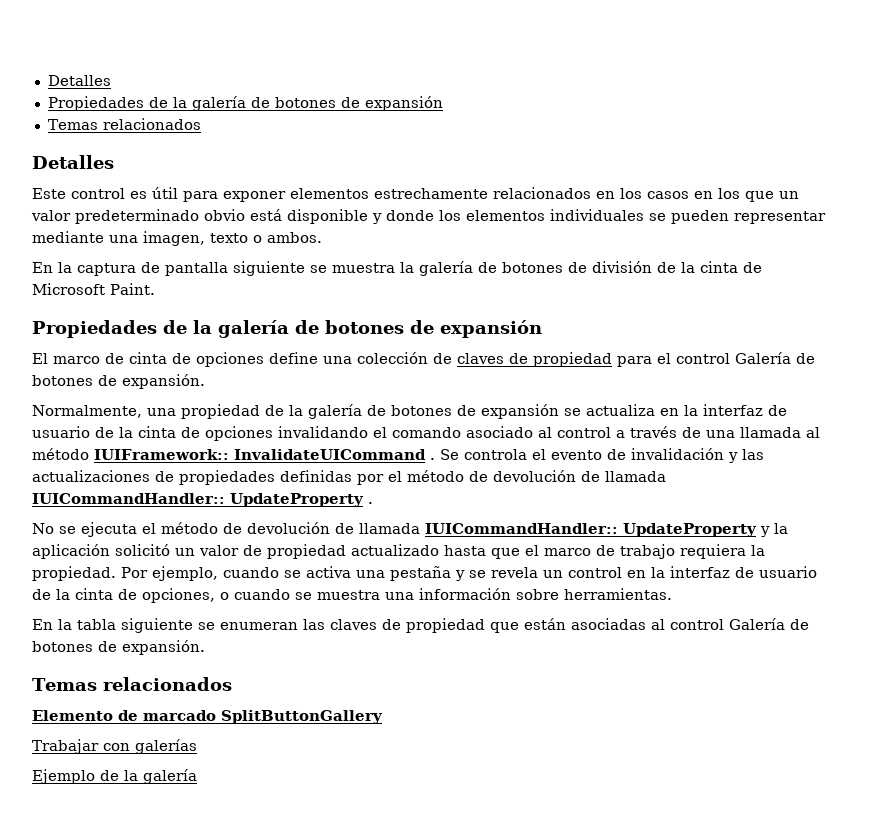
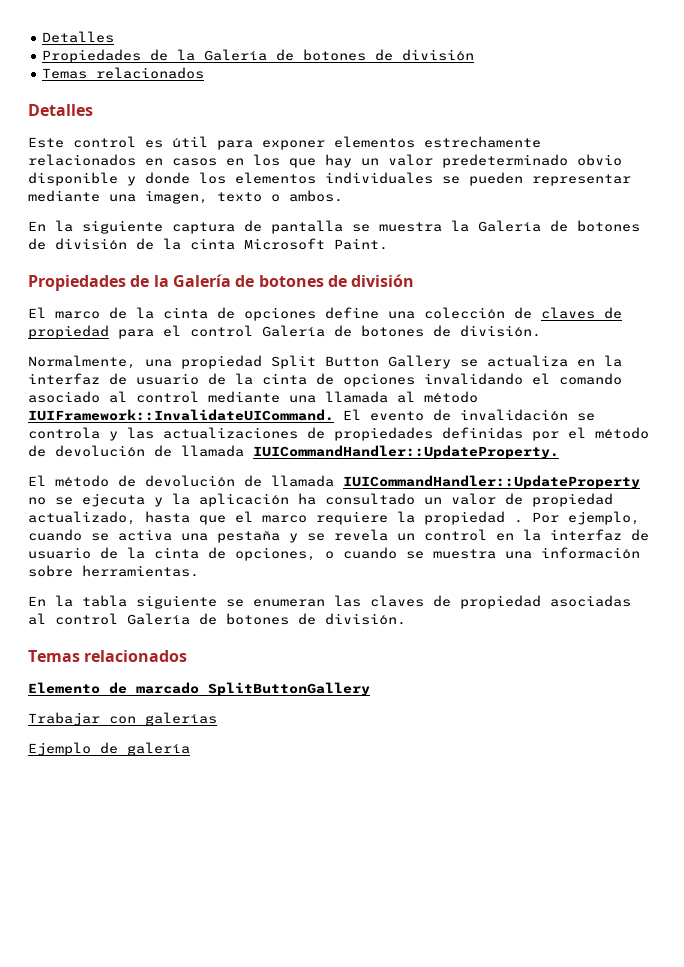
[191,96,443,111] galería de botones de expansión -> [204,49,475,61] Galería de botones de división
[620,188,642,199] los -> (163, 162) none
(774, 196) none -> [325,154,352,168] hay
[250,209,282,221] está -> (622, 160) none
(72, 267) none -> [82,220,163,234] siguiente
[233,261,305,276] siguiente -> (343, 227) none
[419,261,473,276] galería -> [478,220,541,232] Galería
[743,262,762,273] de -> (235, 244) none
[218,320,542,338] galería de botones de expansión -> [172,274,415,287] Galería de botones de división
(124, 358) none -> [136,307,154,319] la
[122,374,205,389] expansión. -> [460,325,541,337] división.
[265,404,559,419] de la galería de botones de expansión -> [271,355,451,369] Split Button Gallery
[616,426,701,438] a través de -> [208,391,280,403] mediante
[94,449,546,460] IUIFramework:: InvalidateUICommand . Se controla el -> [28,409,361,421] IUIFramework::InvalidateUICommand. El
(724, 454) none -> [577,413,595,421] [28,427,100,439] se controla
[32,493,373,507] [32,522,757,537] IUICommandHandler:: UpdateProperty . // No se ejecuta el método de devolución de llamada IUICommandHandler:: UpdateProperty -> [253,445,559,459] [28,475,640,489] [28,493,145,507] IUICommandHandler::UpdateProperty. // El método de devolución de llamada IUICommandHandler::UpdateProperty no se ejecuta
[115,544,170,556] solicitó -> [298,493,415,505] ha consultado
[351,544,439,556] actualizado -> [28,511,136,525] actualizado,
[596,544,765,559] [32,566,116,581] de trabajo requiera la propiedad. -> [316,511,523,525] requiere la propiedad .
[490,618,566,633] que están -> (541, 602) none
[122,640,205,655] expansión. -> [325,613,406,625] división.
[124,770,138,781] la -> (118, 748) none

